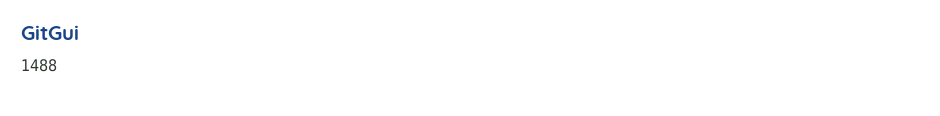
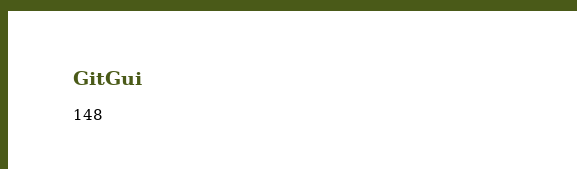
[21,59,57,72] 1488 -> [73,109,103,120] 148

